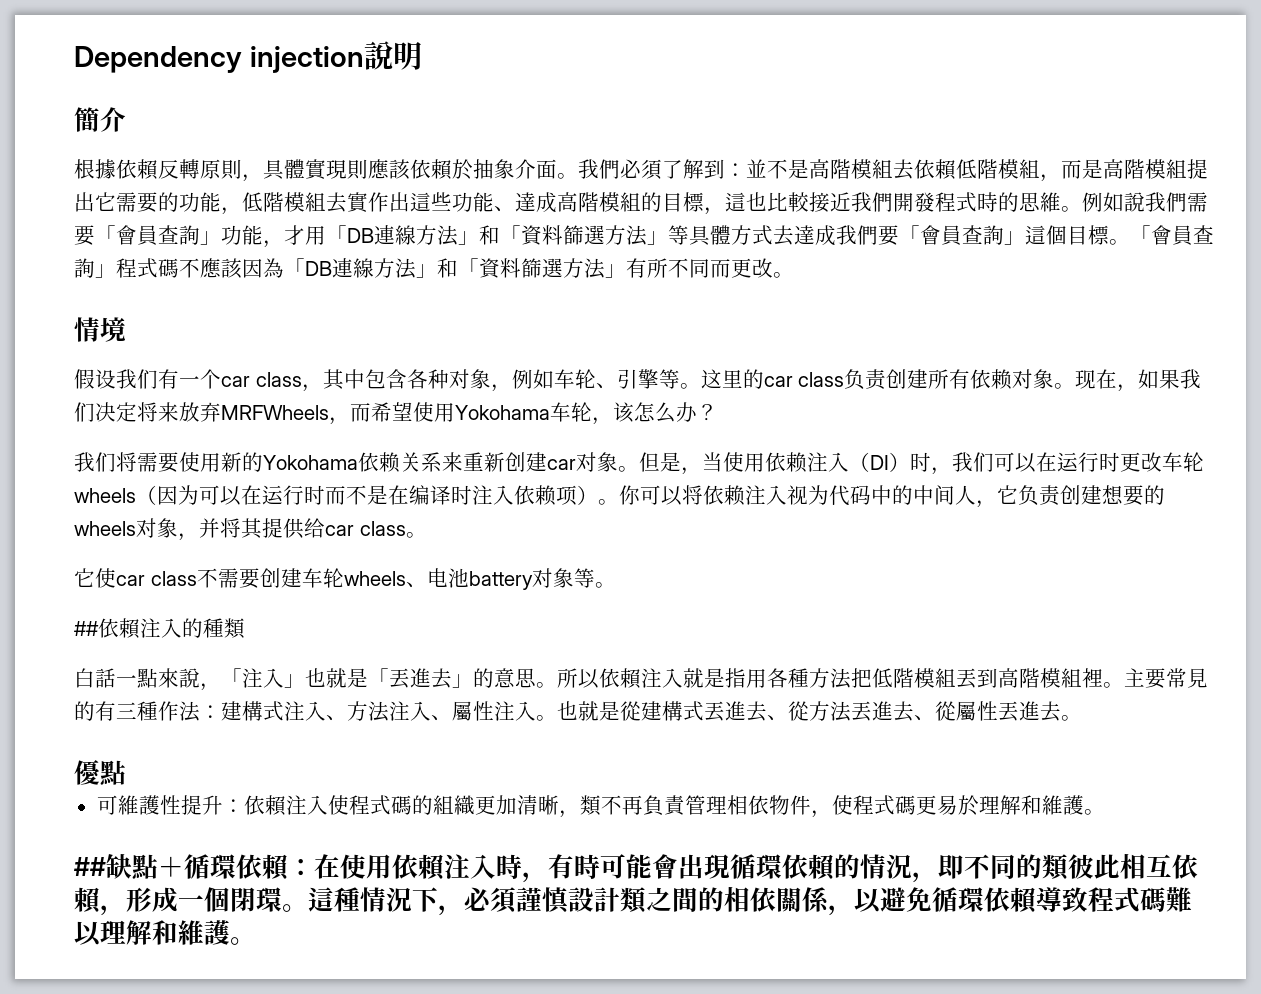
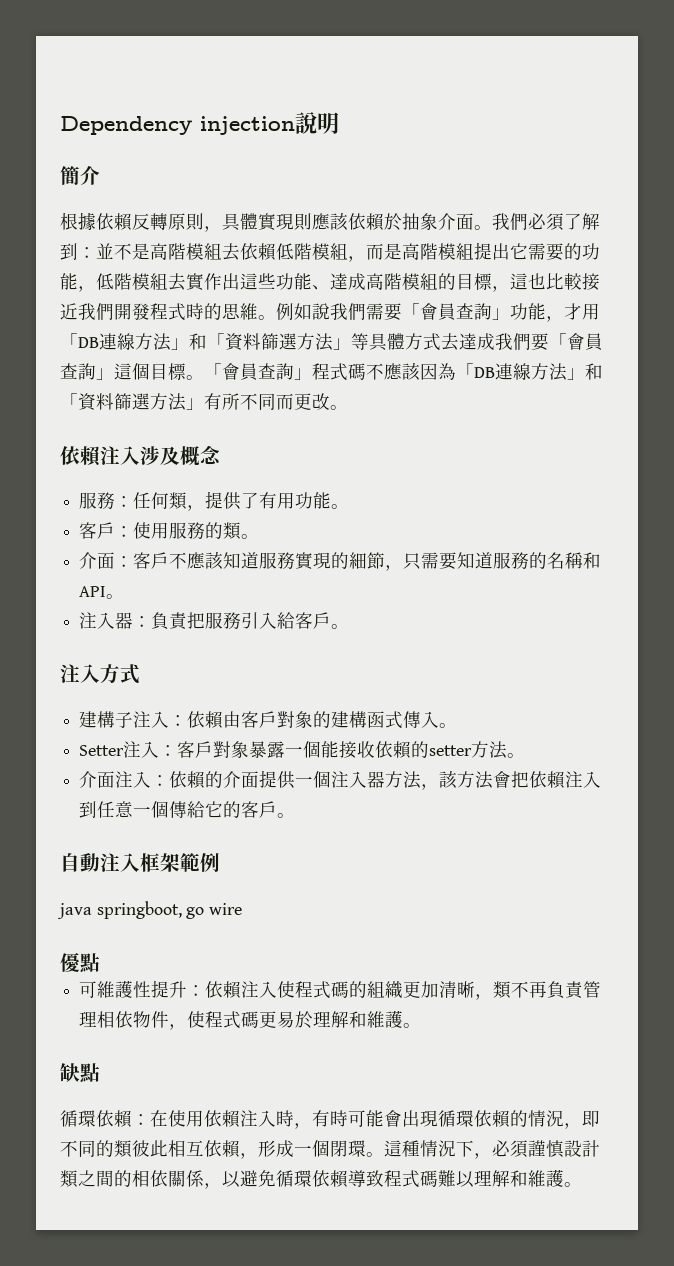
[74,317,126,342] [74,369,1202,392] [74,402,718,425] [74,452,1204,475] [74,485,1165,508] [74,518,427,541] [74,568,616,590] [74,618,245,639] [74,668,1208,691] [74,701,1082,722] 情境 // 假设我们有一个car class，其中包含各种对象，例如车轮、引擎等。这里的car class负责创建所有依赖对象。现在，如果我们决定将来放弃MRFWheels，而希望使用Yokohama车轮，该怎么办？ // 我们将需要使用新的Yokohama依赖关系来重新创建car对象。但是，当使用依赖注入（DI）时，我们可以在运行时更改车轮wheels（因为可以在运行时而不是在编译时注入依赖项）。你可以将依赖注入视为代码中的中间人，它负责创建想要的wheels对象，并将其提供给car class。 // 它使car class不需要创建车轮wheels、电池battery对象等。 // ##依賴注入的種類 // 白話一點來說，「注入」也就是「丟進去」的意思。所以依賴注入就是指用各種方法把低階模組丟到高階模組裡。主要常見的有三種作法：建構式注入、方法注入、屬性注入。也就是從建構式丟進去、從方法丟進去、從屬性丟進去。 -> [60,445,221,466] [79,491,350,511] [79,522,260,540] [79,552,602,571] [79,586,125,599] [79,612,350,630] [60,664,140,684] [79,711,458,729] [79,741,526,759] [79,770,602,790] [79,801,296,818] [60,853,220,872] [57,901,243,919] 依賴注入涉及概念 // 服務：任何類，提供了有用功能。 // 客戶：使用服務的類。 // 介面：客戶不應該知道服務實現的細節，只需要知道服務的名稱和API。 // 注入器：負責把服務引入給客戶。 // 注入方式 // 建構子注入：依賴由客戶對象的建構函式傳入。 // Setter注入：客戶對象暴露一個能接收依賴的setter方法。 // 介面注入：依賴的介面提供一個注入器方法，該方法會把依賴注入到任意一個傳給它的客戶。 // 自動注入框架範例 // java springboot, go wire
[74,857,106,876] ## -> (422, 1025) none
[158,856,184,877] ＋ -> (100, 1073) //

